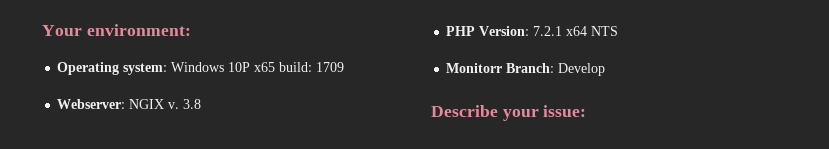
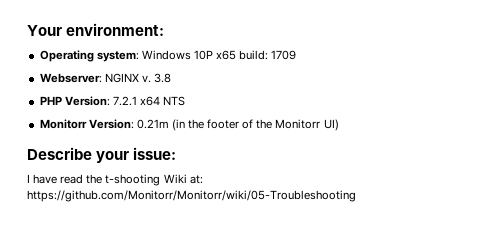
[129,99,165,109] NGIX -> [104,73,139,83] NGINX
[506,63,606,76] [431,105,587,121] Branch: Develop // Describe your issue: -> [88,119,339,131] [27,147,177,163] [27,174,203,186] [27,190,356,202] Version: 0.21m (in the footer of the Monitorr UI) // Describe your issue: // I have read the t-shooting Wiki at: https://github.com/Monitorr/Monitorr/wiki/05-Troubleshooting

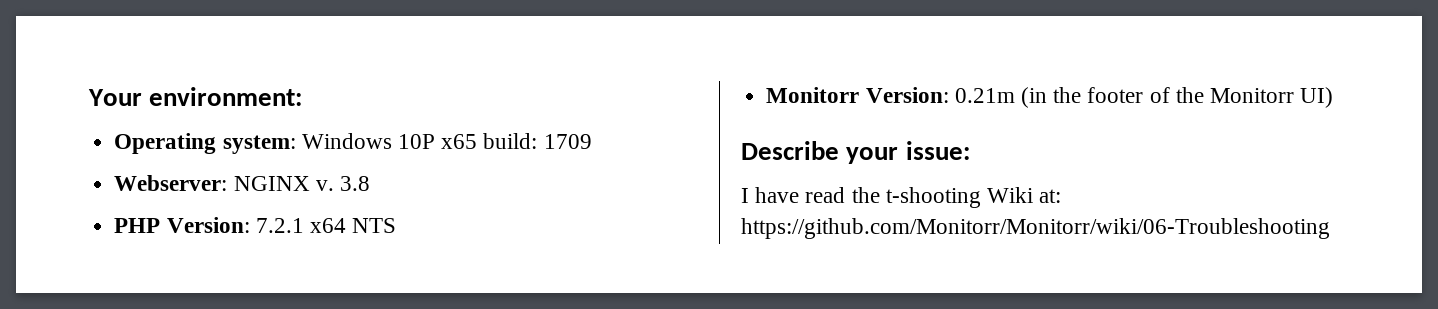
[27,190,356,202] https://github.com/Monitorr/Monitorr/wiki/05-Troubleshooting -> [741,218,1330,239] https://github.com/Monitorr/Monitorr/wiki/06-Troubleshooting

